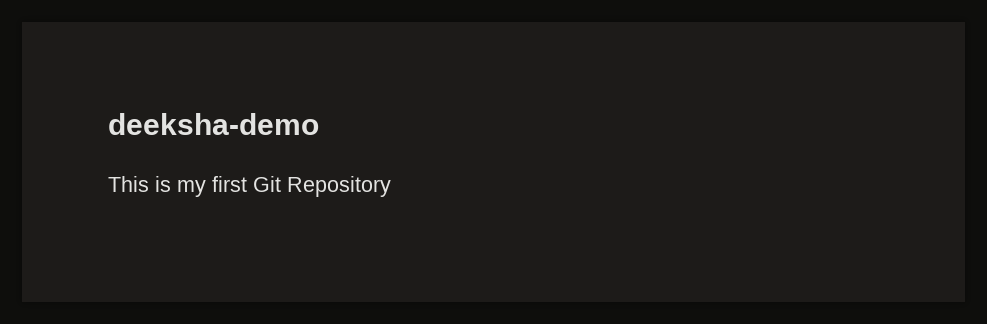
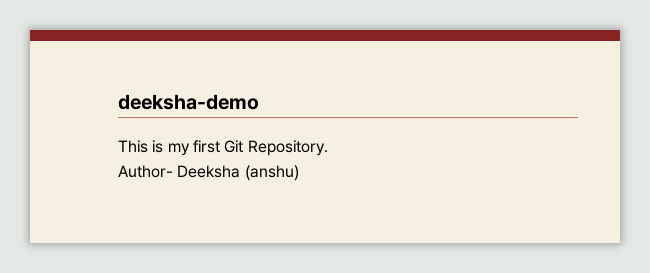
[287,176,391,197] Repository -> [247,140,328,156] [118,165,299,181] Repository. // Author- Deeksha (anshu)

